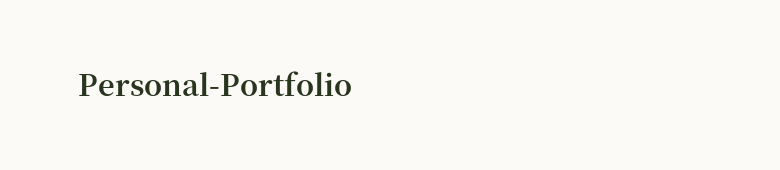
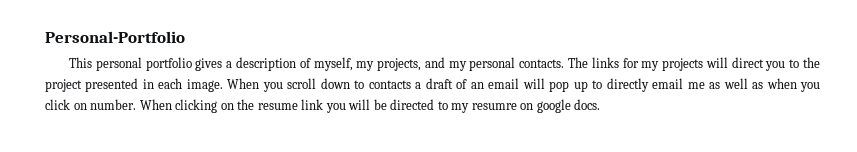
(352, 83) none -> [69,57,821,71] [45,78,821,92] [45,99,601,113] // This personal portfolio gives a description of myself, my projects, and my personal contacts. The links for my projects will direct you to the project presented in each image. When you scroll down to contacts a draft of an email will pop up to directly email me as well as when you click on number. When clicking on the resume link you will be directed to my resumre on google docs.

